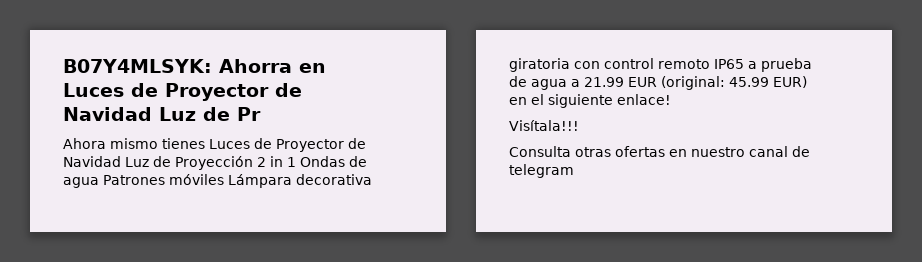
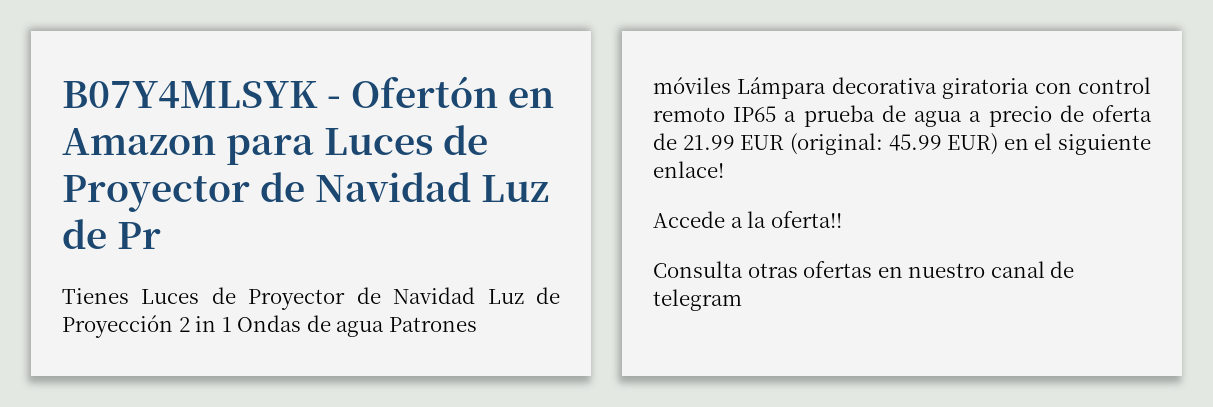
[63,59,326,73] B07Y4MLSYK: Ahorra en -> [62,76,554,108] [62,128,314,165] B07Y4MLSYK - Ofertón en Amazon para
[63,138,205,149] Ahora mismo tienes -> [62,288,129,304] Tienes
(580, 83) none -> [988,105,1152,127] [653,133,677,150] precio de oferta de
[509,120,579,131] Visítala!!! -> [653,211,842,228] Accede a la oferta!!

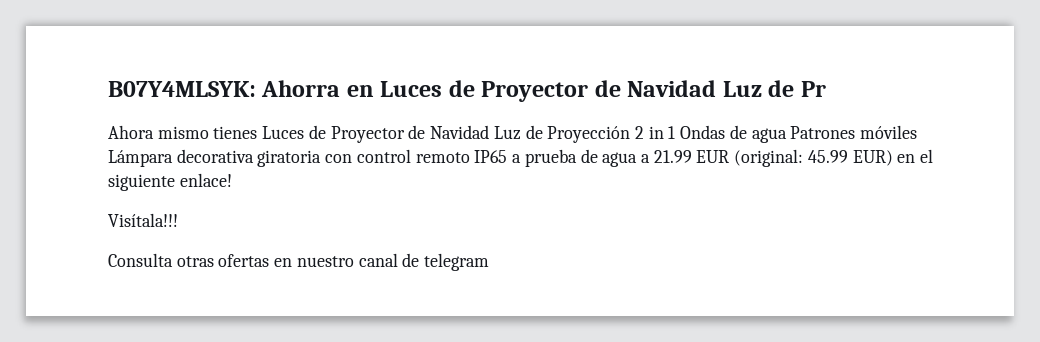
[62,76,554,108] [62,128,314,165] B07Y4MLSYK - Ofertón en Amazon para -> [108,80,374,97] B07Y4MLSYK: Ahorra en
[62,288,129,304] Tienes -> [108,125,258,139] Ahora mismo tienes
[988,105,1152,127] [653,133,677,150] precio de oferta de -> (650, 158) none
[653,211,842,228] Accede a la oferta!! -> [108,213,178,227] Visítala!!!

